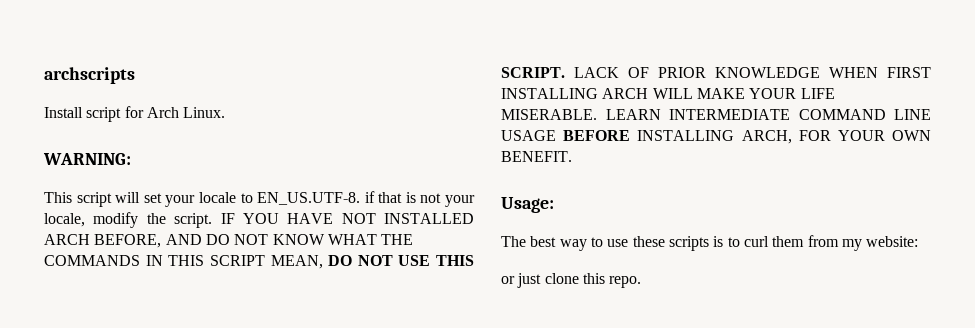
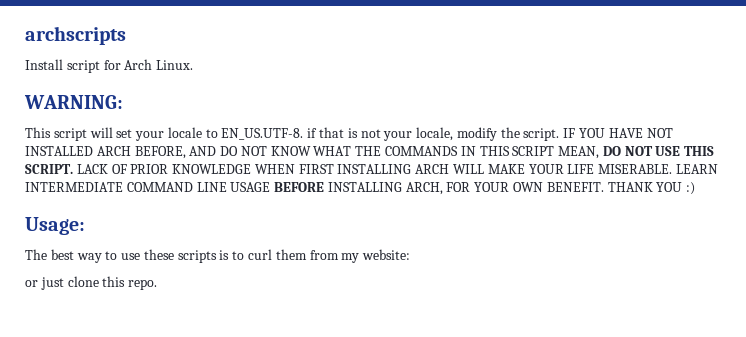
(572, 156) none -> [607,182,696,195] THANK YOU :)

